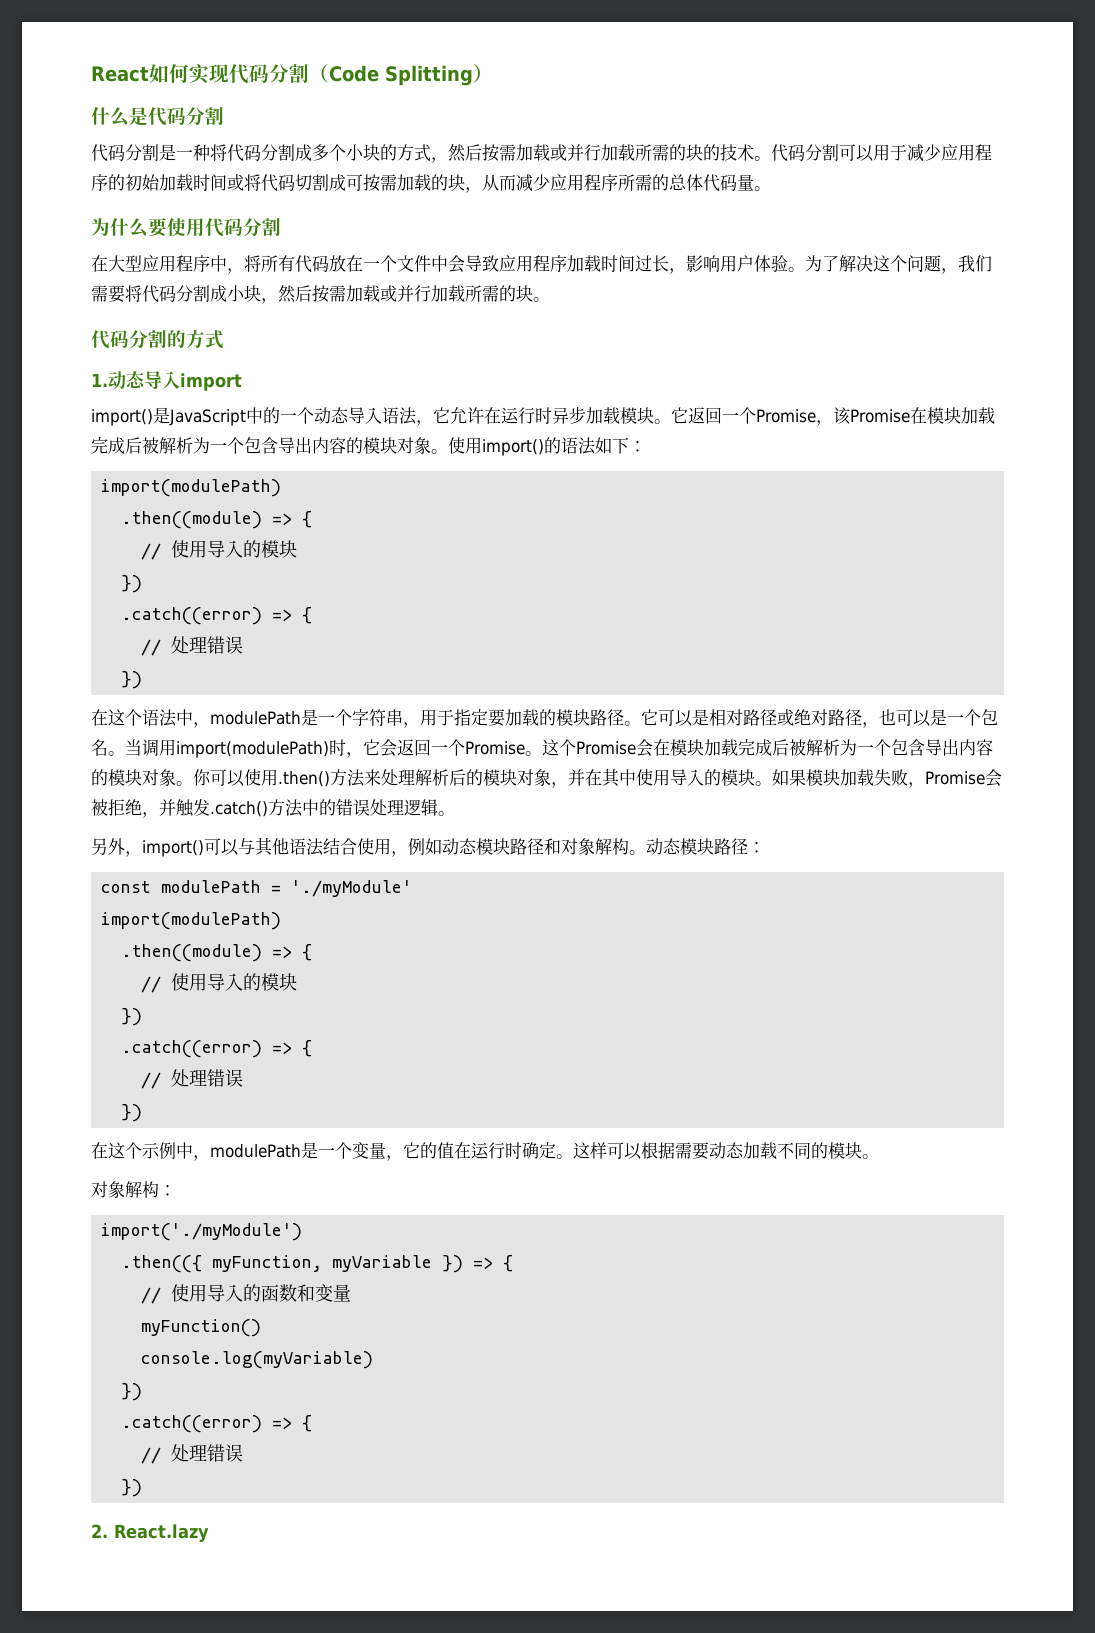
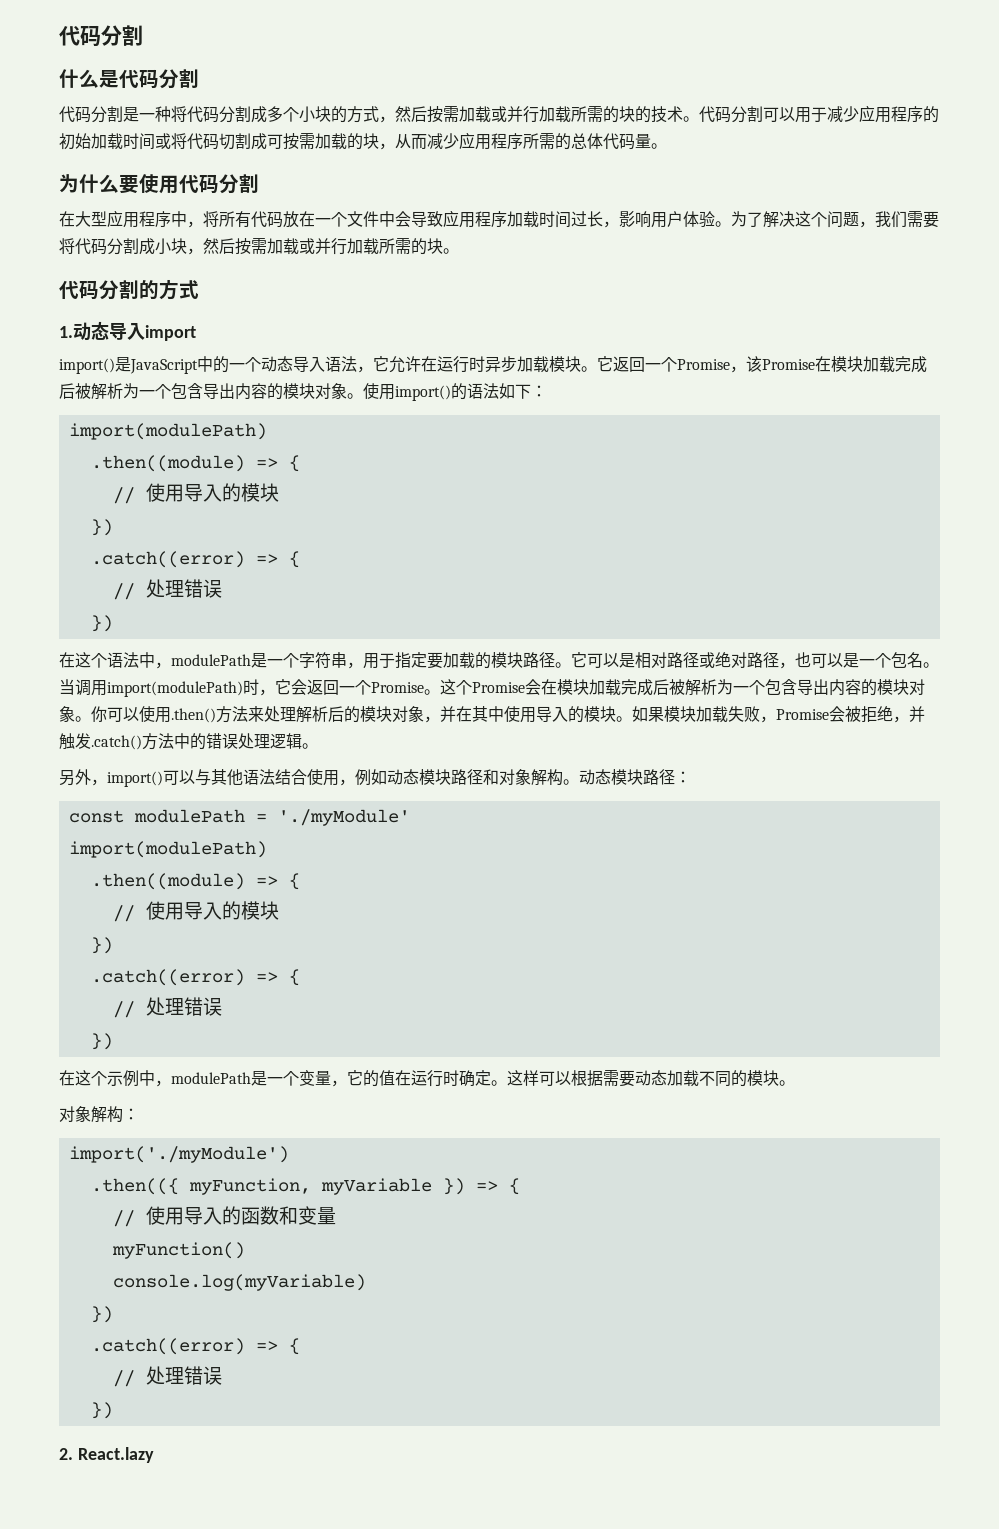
[91,64,493,86] React如何实现代码分割（Code Splitting） -> [59,25,143,47] 代码分割

